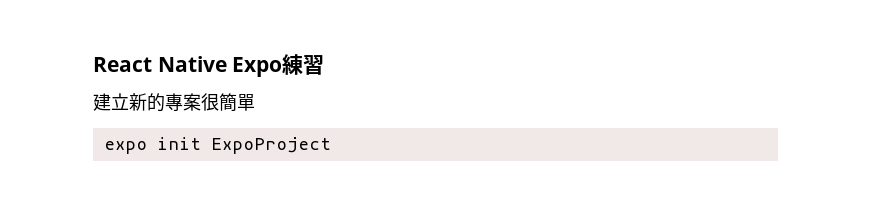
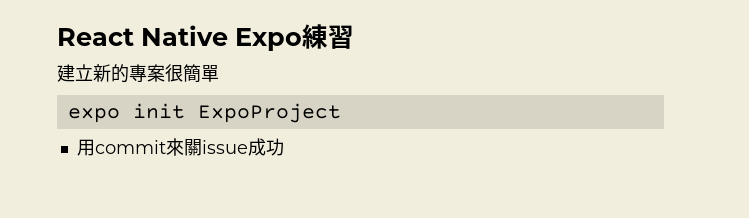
(331, 145) none -> [76,138,284,156] // 用commit來關issue成功

